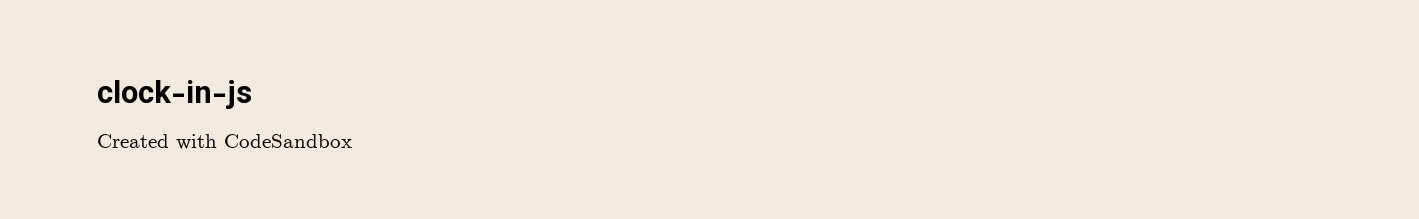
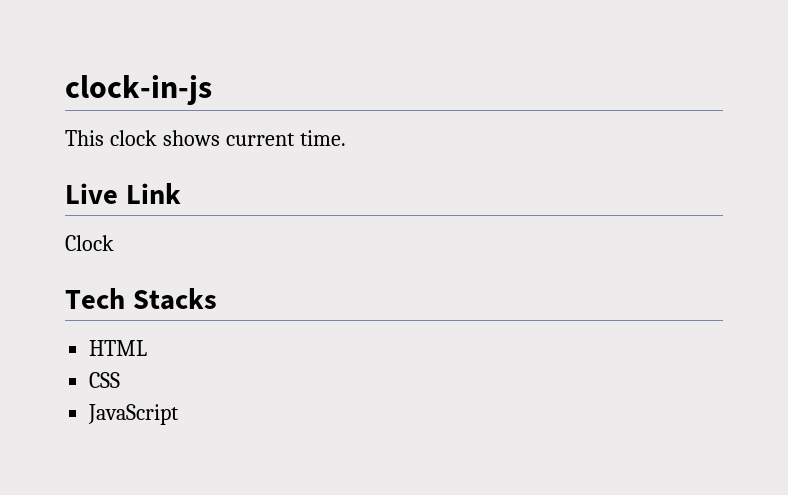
[97,134,352,150] Created with CodeSandbox -> [65,130,346,146] [65,183,181,204] [65,235,114,251] [65,288,217,310] [89,340,148,356] [89,372,121,388] [88,404,180,425] This clock shows current time. // Live Link // Clock // Tech Stacks // HTML // CSS // JavaScript

